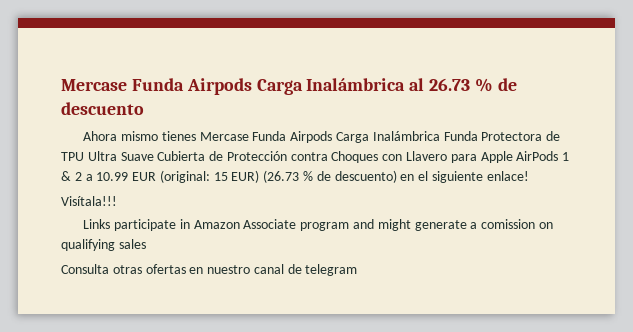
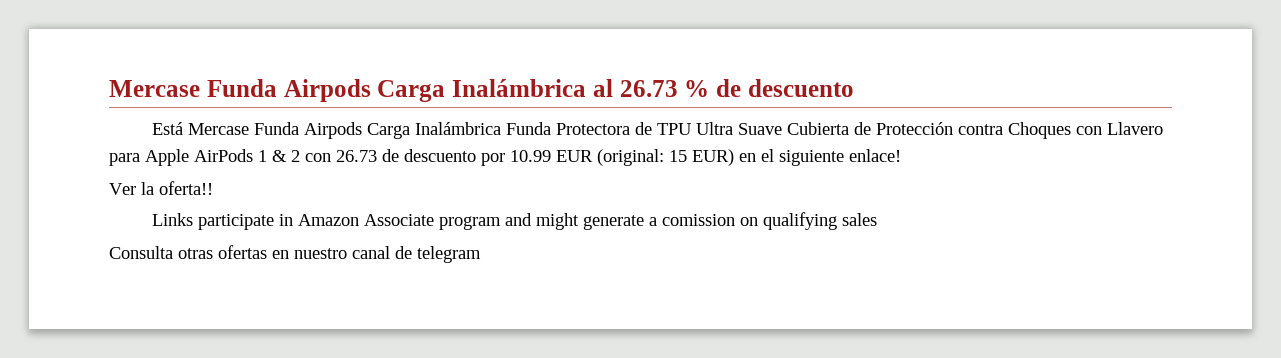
[83,131,196,141] Ahora mismo tienes -> [151,122,183,135] Está
[85,174,93,181] a -> [305,149,505,166] con 26.73 de descuento por
[263,170,397,183] (26.73 % de descuento) -> (734, 157) none
[61,196,117,206] Visítala!!! -> [109,181,213,195] Ver la oferta!!

